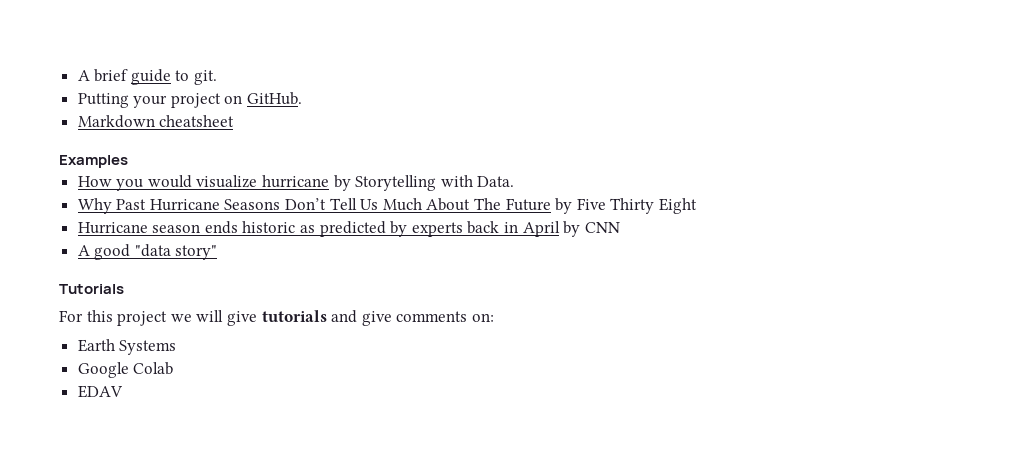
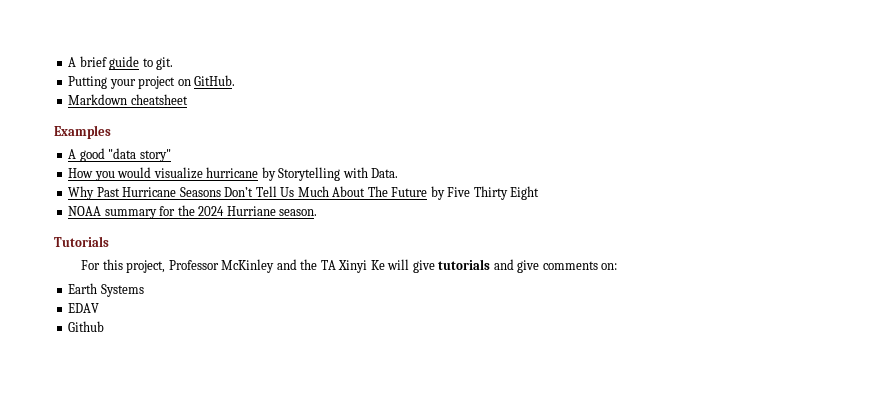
(128, 161) none -> [68,148,171,162] // A good "data story"
[77,221,620,237] [77,244,218,260] [59,284,124,294] [59,310,192,326] Hurricane season ends historic as predicted by experts back in April by CNN // A good "data story" // Tutorials // For this project we -> [68,205,318,219] [54,236,109,247] [81,259,385,273] NOAA summary for the 2024 Hurriane season. // Tutorials // For this project, Professor McKinley and the TA Xinyi Ke
[77,362,174,378] [77,385,123,398] Google Colab // EDAV -> [68,303,100,313] [68,321,105,332] EDAV // Github

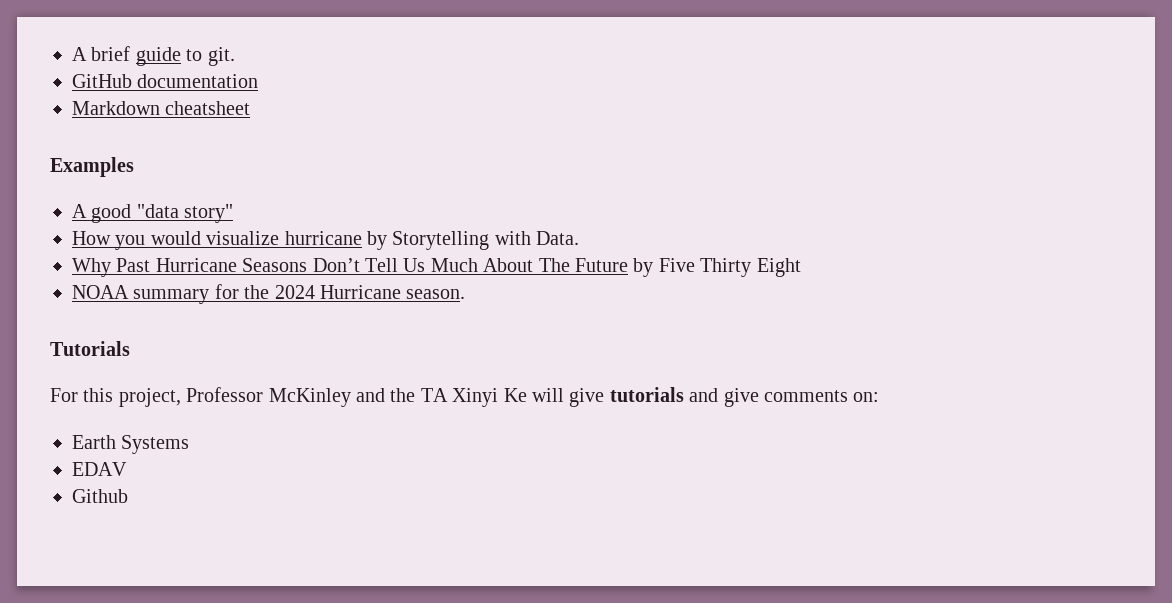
[68,75,236,89] Putting your project on GitHub. -> [72,74,259,88] GitHub documentation
[226,206,276,216] Hurriane -> [320,285,401,299] Hurricane

